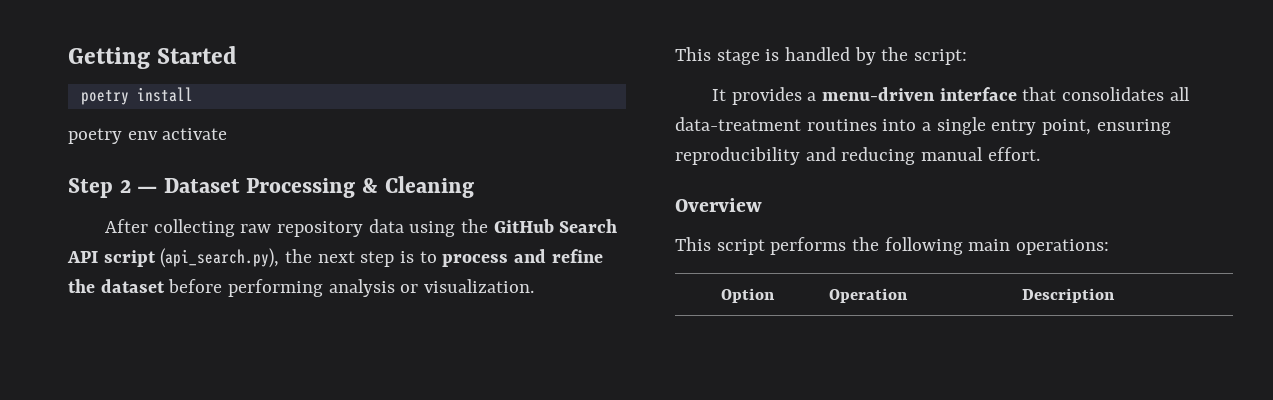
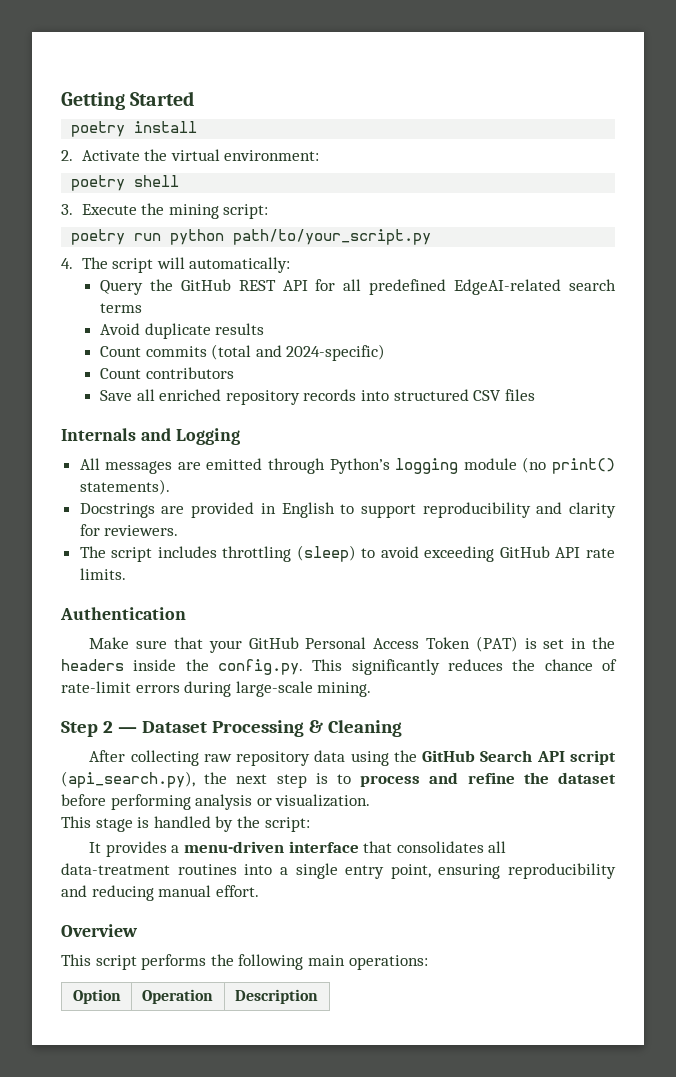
[68,128,228,144] poetry env activate -> [61,149,320,161] [71,175,180,191] [61,203,269,219] [71,229,432,245] [61,257,291,273] [100,279,616,295] [100,303,143,313] [100,323,265,339] [100,344,386,361] [100,367,234,379] [100,389,535,405] [61,428,240,445] [79,457,615,474] [79,479,170,495] [79,502,616,518] [79,524,179,536] [79,545,615,562] [79,568,126,580] [60,607,186,620] [89,636,615,653] [61,659,617,675] [61,681,372,697] 2. Activate the virtual environment: // poetry shell // 3. Execute the mining script: // poetry run python path/to/your_script.py // 4. The script will automatically: // Query the GitHub REST API for all predefined EdgeAI-related search terms // Avoid duplicate results // Count commits (total and 2024-specific) // Count contributors // Save all enriched repository records into structured CSV files // Internals and Logging // All messages are emitted through Python’s logging module (no print() statements). // Docstrings are provided in English to support reproducibility and clarity for reviewers. // The script includes throttling (sleep) to avoid exceeding GitHub API rate limits. // Authentication // Make sure that your GitHub Personal Access Token (PAT) is set in the headers inside the config.py. This significantly reduces the chance of rate-limit errors during large-scale mining.

